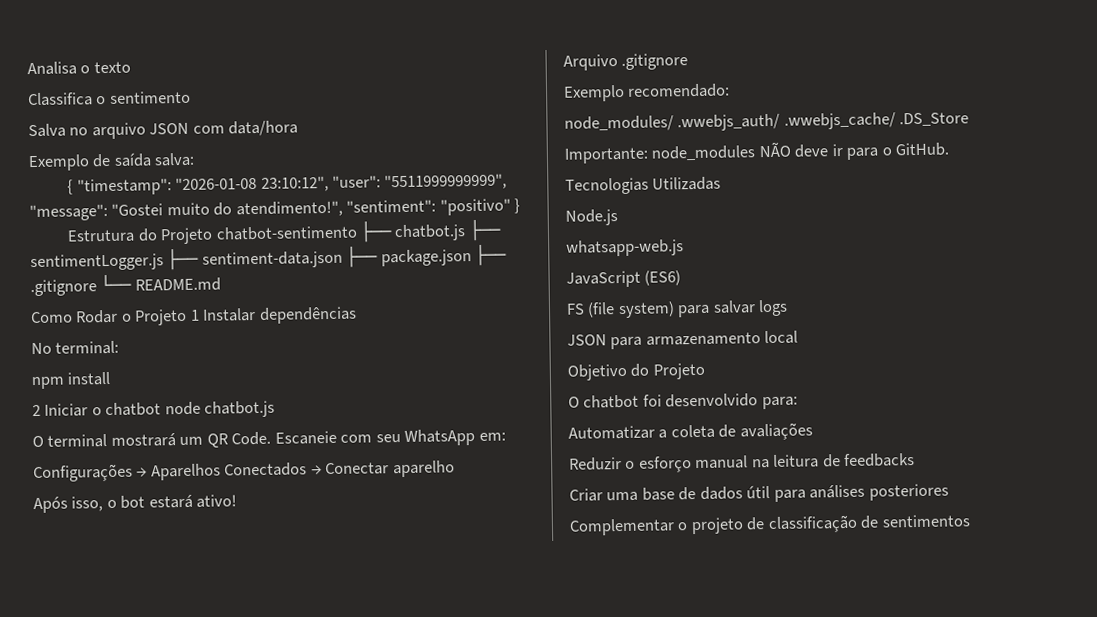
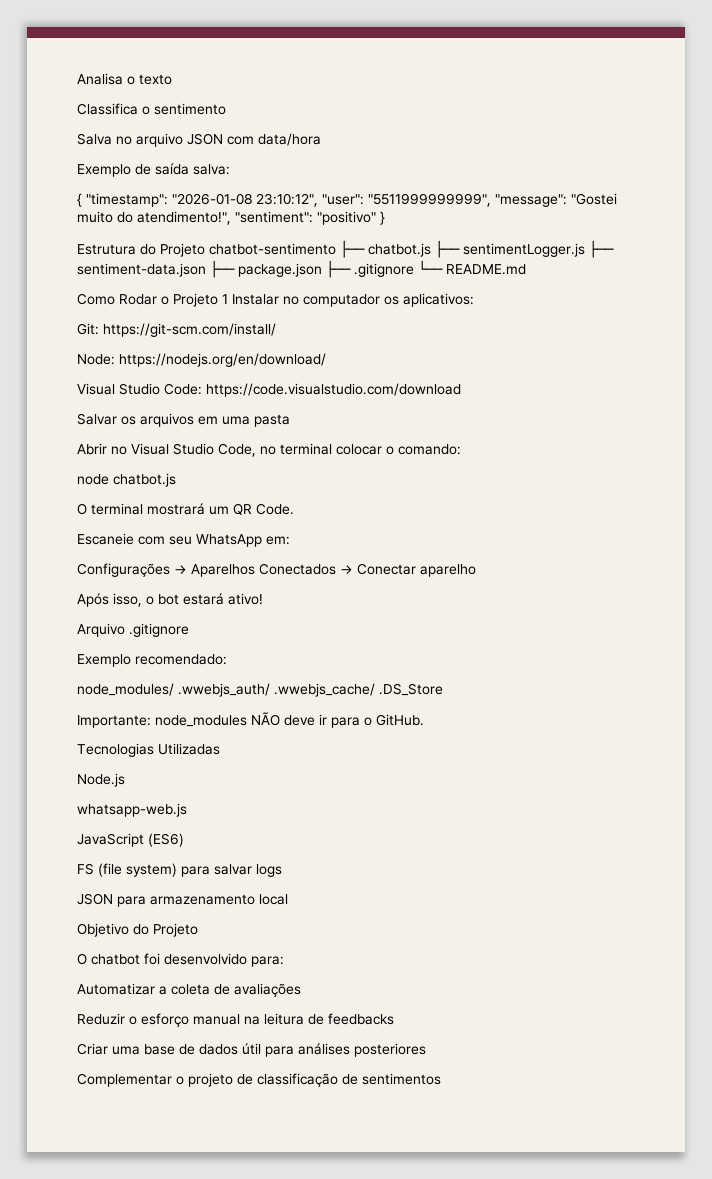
[258,306,357,324] [31,340,120,355] [31,371,112,390] [32,402,162,417] dependências // No terminal: // npm install // 2 Iniciar o chatbot -> [283,293,474,307] [77,323,276,337] [77,353,326,367] [77,383,461,397] [77,413,290,427] [77,443,461,457] no computador os aplicativos: // Git: https://git-scm.com/install/ // Node: https://nodejs.org/en/download/ // Visual Studio Code: https://code.visualstudio.com/download // Salvar os arquivos em uma pasta // Abrir no Visual Studio Code, no terminal colocar o comando: //
(272, 438) none -> (294, 509) //

